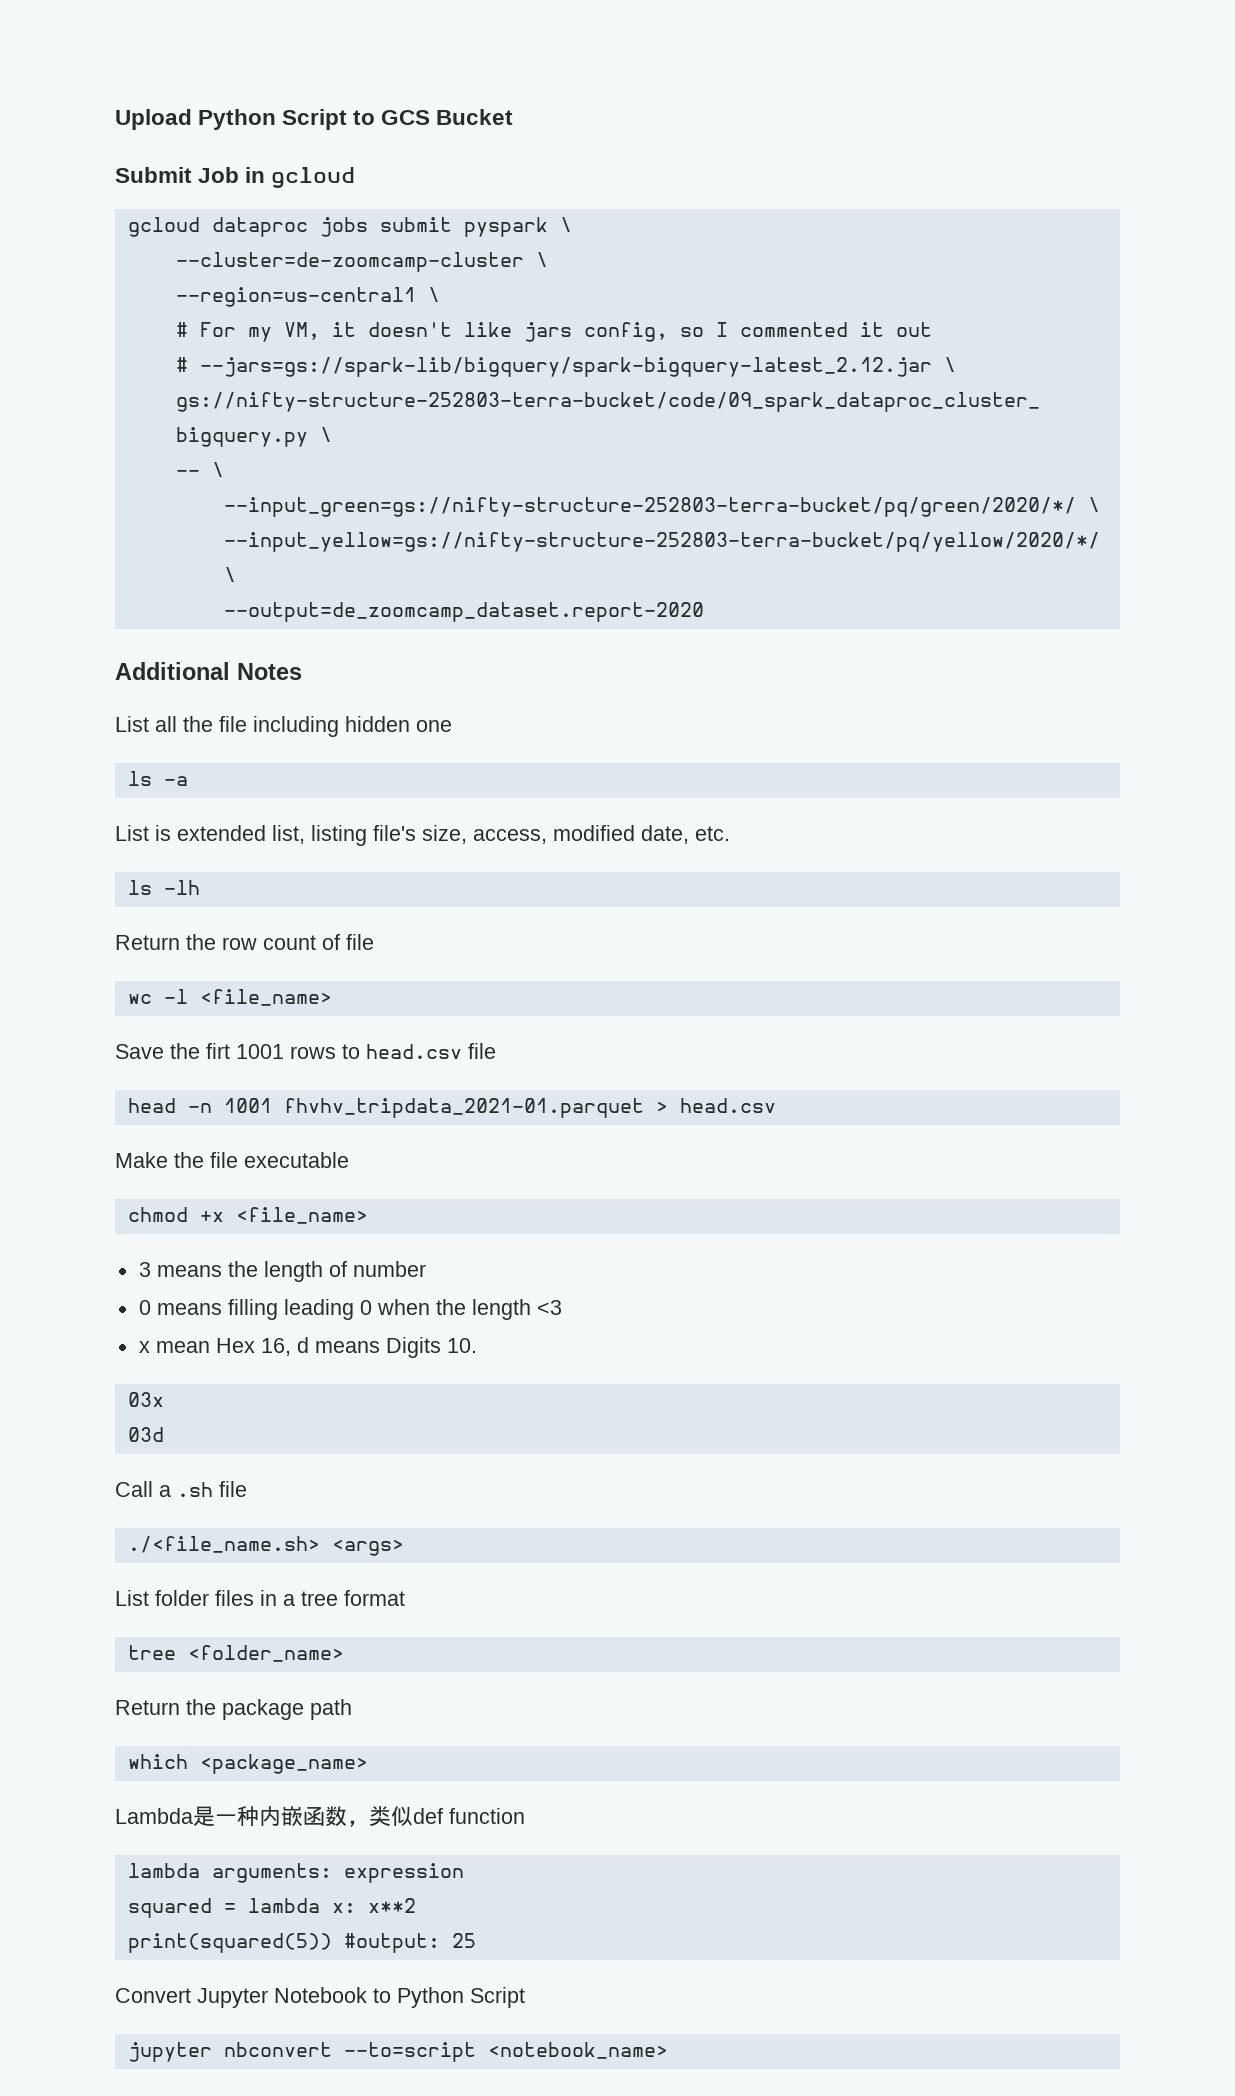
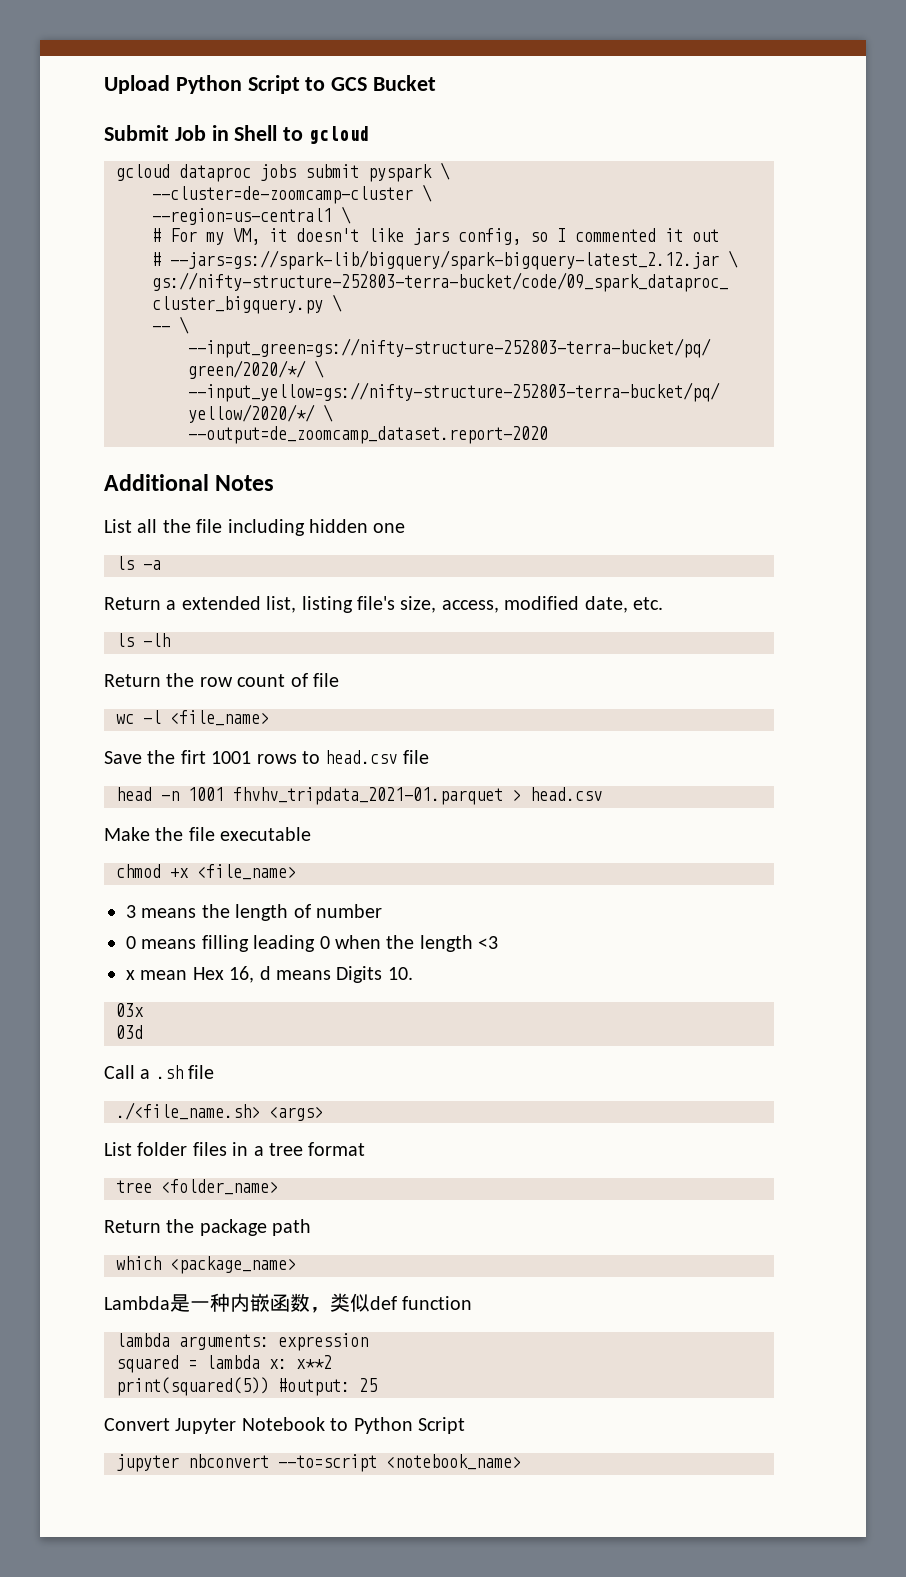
(266, 175) none -> [234,125,304,141] Shell to
[115,825,171,841] List is -> [104,597,177,610] Return a

